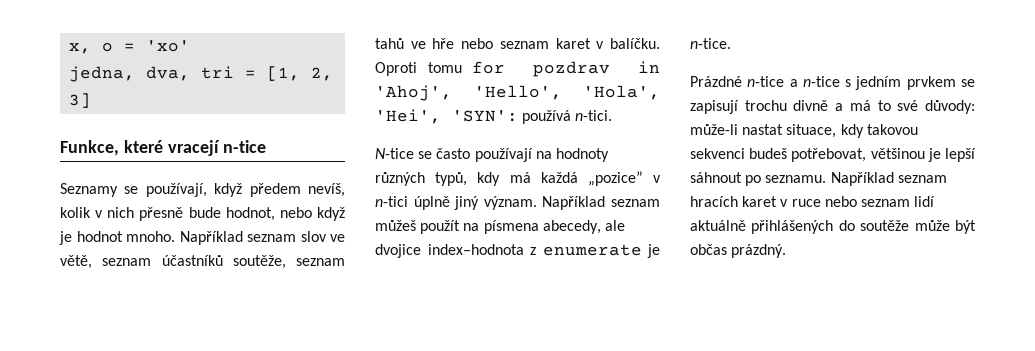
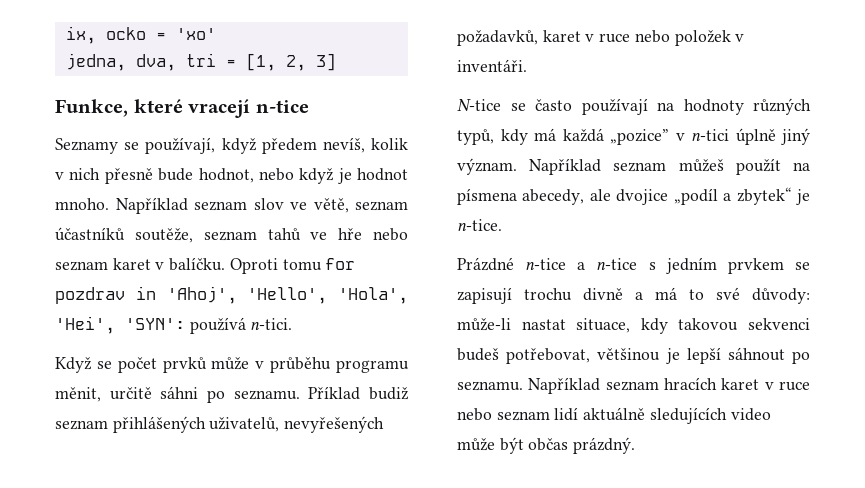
[69,42,114,54] x, o -> [65,26,146,44] ix, ocko
(613, 115) none -> [55,357,409,373] [55,386,409,403] [55,416,385,433] [457,30,745,46] [457,59,527,72] // Když se počet prvků může v průběhu programu měnit, určitě sáhni po seznamu. Příklad budiž seznam přihlášených uživatelů, nevyřešených požadavků, karet v ruce nebo položek v inventáři.
[427,244,642,256] index–hodnota z enumerate -> [673,187,792,205] „podíl a zbytek“
[751,220,910,234] přihlášených do soutěže -> [649,407,771,424] sledujících video

